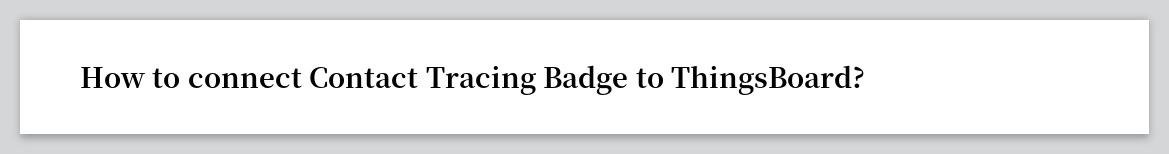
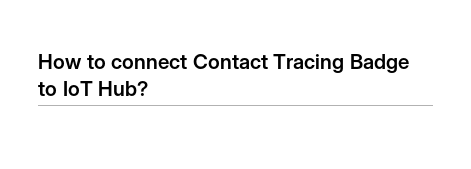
[670,65,865,95] ThingsBoard? -> [62,81,149,96] IoT Hub?

